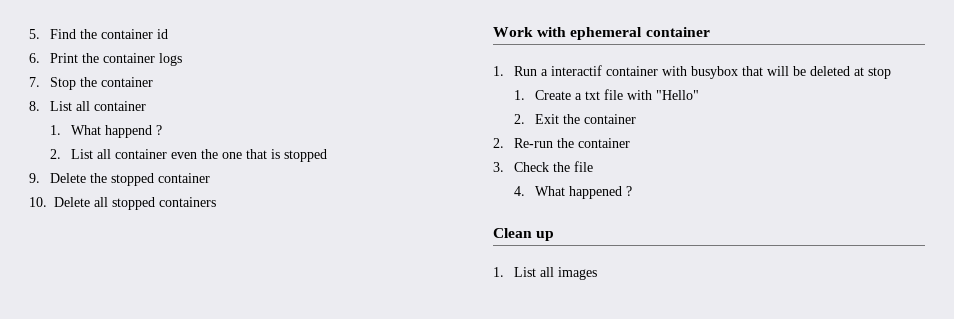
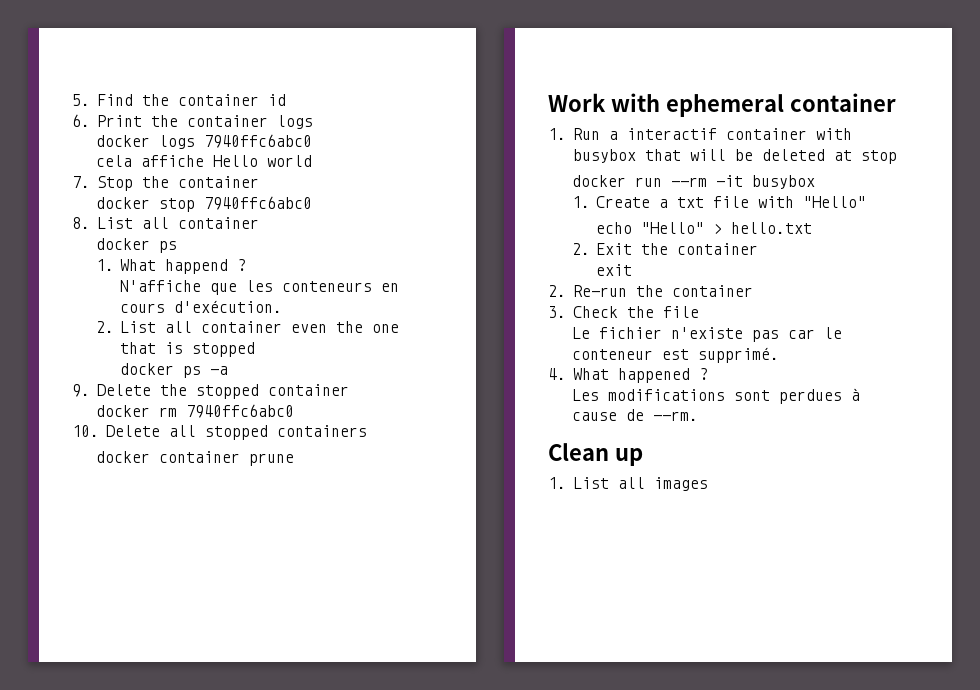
(183, 59) none -> [95,134,312,149] [95,155,312,167] // docker logs 7940ffc6abc0 // cela affiche Hello world
(154, 82) none -> [95,196,312,212] // docker stop 7940ffc6abc0
(147, 106) none -> [95,238,177,253] // docker ps
(163, 130) none -> [119,280,399,295] [119,300,282,313] // N'affiche que les conteneurs en cours d'exécution.
(328, 155) none -> [119,363,228,378] // docker ps -a
(211, 178) none -> [95,404,294,418] // docker rm 7940ffc6abc0
(216, 202) none -> [95,451,294,466] // docker container prune
(892, 73) none -> [571,175,815,189] // docker run --rm -it busybox
(700, 95) none -> [595,222,812,234] // echo "Hello" > hello.txt
(637, 119) none -> [595,264,632,276] // exit
[514,186,633,199] 4. What happened ? -> [571,327,842,342] [571,347,779,363] [548,368,708,383] [571,388,860,404] [571,409,698,421] Le fichier n'existe pas car le conteneur est supprimé. // 4. What happened ? // Les modifications sont perdues à cause de --rm.

